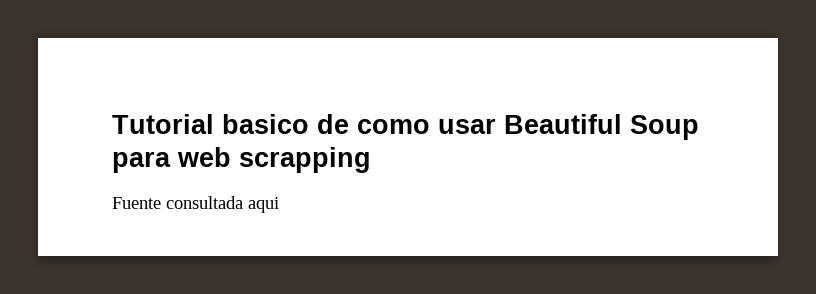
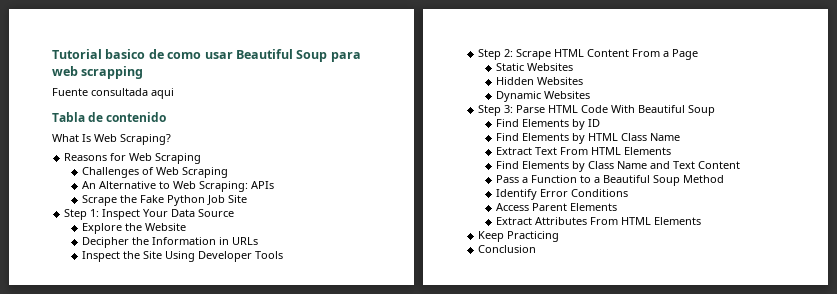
(279, 205) none -> [52,112,167,122] [52,134,171,145] [64,153,202,164] [81,167,228,178] [81,181,274,192] [81,195,247,206] [64,209,235,220] [81,223,186,234] [81,237,258,248] [81,251,283,262] [478,49,699,60] [495,63,573,71] [495,77,583,85] [495,91,590,102] [478,105,716,116] [495,119,600,130] [495,133,680,144] [495,147,671,155] [495,161,740,172] [495,175,724,186] [495,189,628,200] [495,203,617,211] [495,217,701,225] [478,231,560,242] [478,245,537,253] // Tabla de contenido // What Is Web Scraping? // Reasons for Web Scraping // Challenges of Web Scraping // An Alternative to Web Scraping: APIs // Scrape the Fake Python Job Site // Step 1: Inspect Your Data Source // Explore the Website // Decipher the Information in URLs // Inspect the Site Using Developer Tools // Step 2: Scrape HTML Content From a Page // Static Websites // Hidden Websites // Dynamic Websites // Step 3: Parse HTML Code With Beautiful Soup // Find Elements by ID // Find Elements by HTML Class Name // Extract Text From HTML Elements // Find Elements by Class Name and Text Content // Pass a Function to a Beautiful Soup Method // Identify Error Conditions // Access Parent Elements // Extract Attributes From HTML Elements // Keep Practicing // Conclusion

